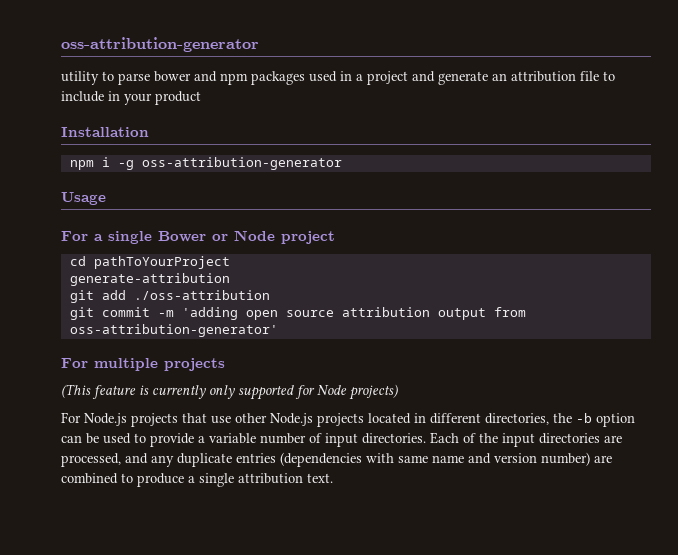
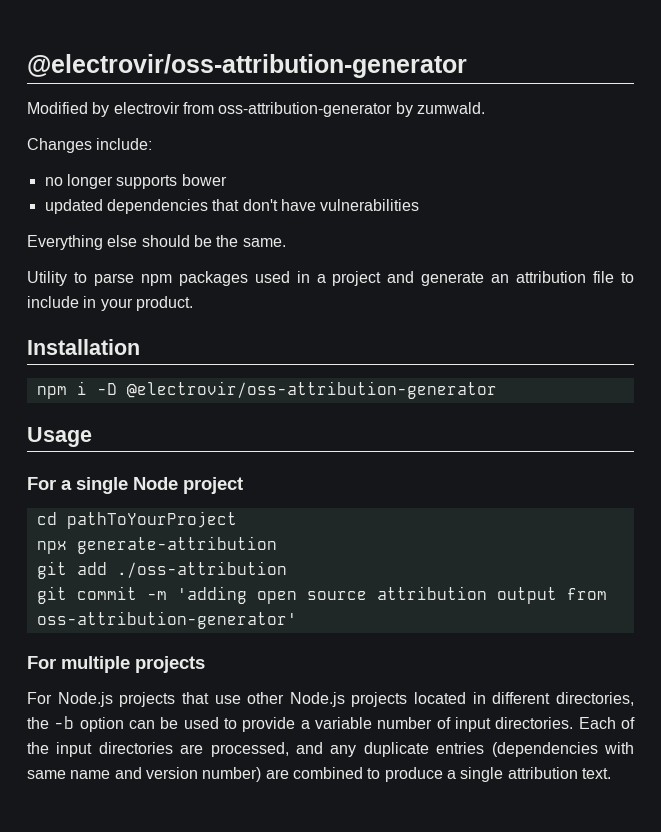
[61,37,259,52] [61,71,217,85] oss-attribution-generator // utility to parse bower and -> [27,54,467,78] [27,102,485,117] [27,138,153,153] [44,174,227,189] [44,199,420,214] [27,235,286,250] [27,271,134,286] @electrovir/oss-attribution-generator // Modified by electrovir from oss-attribution-generator by zumwald. // Changes include: // no longer supports bower // updated dependencies that don't have vulnerabilities // Everything else should be the same. // Utility to parse
[155,91,201,105] product -> [135,296,193,311] product.
[117,157,342,170] -g oss-attribution-generator -> [96,381,497,399] -D @electrovir/oss-attribution-generator
[158,231,228,242] Bower or -> (128, 485) none
(230, 262) none -> [36,541,67,554] npx
[61,384,398,400] // (This feature is currently only supported for Node projects) -> (205, 664) none

